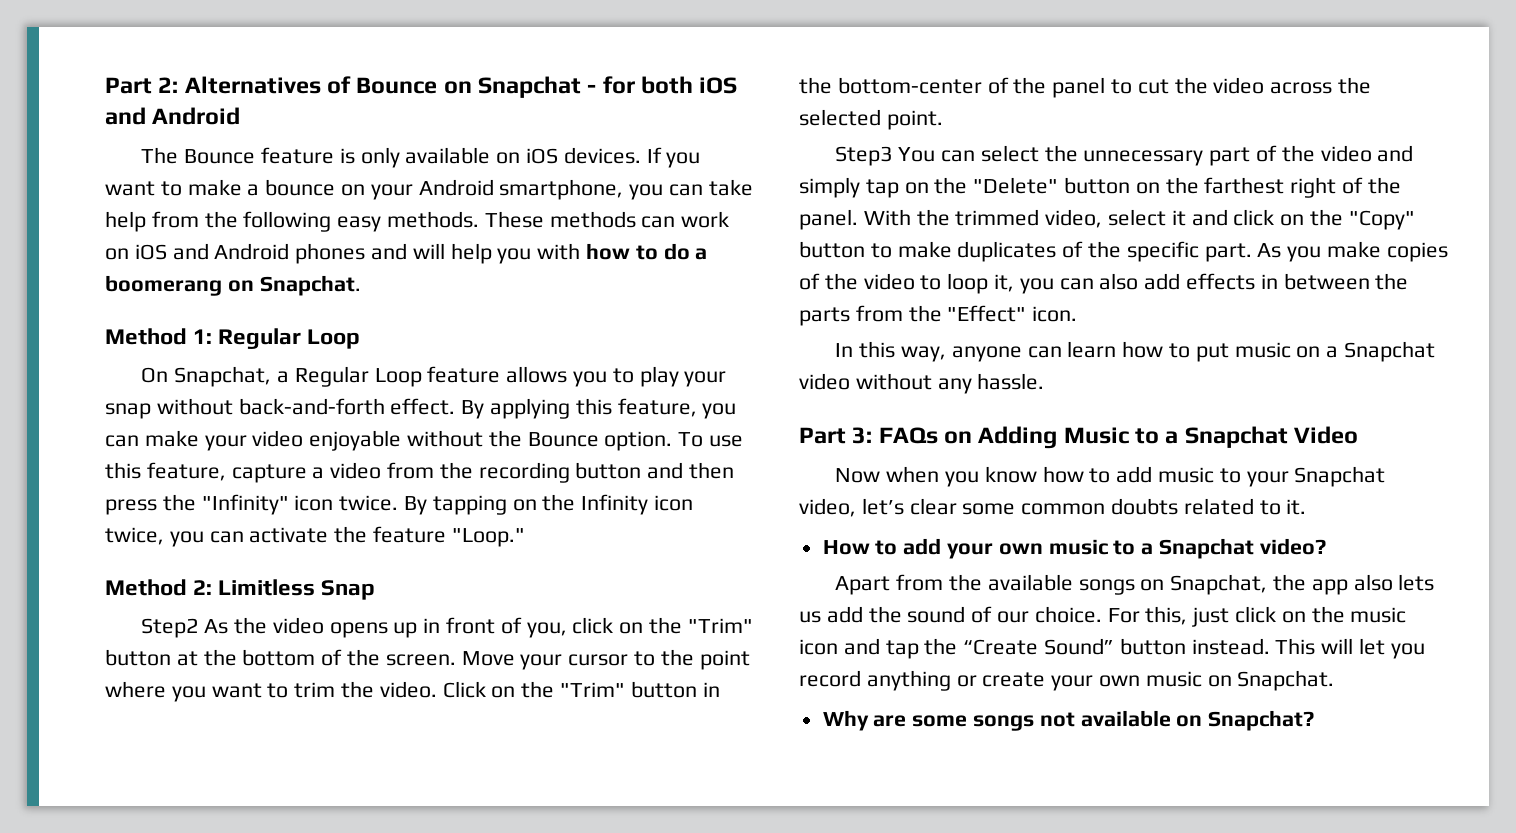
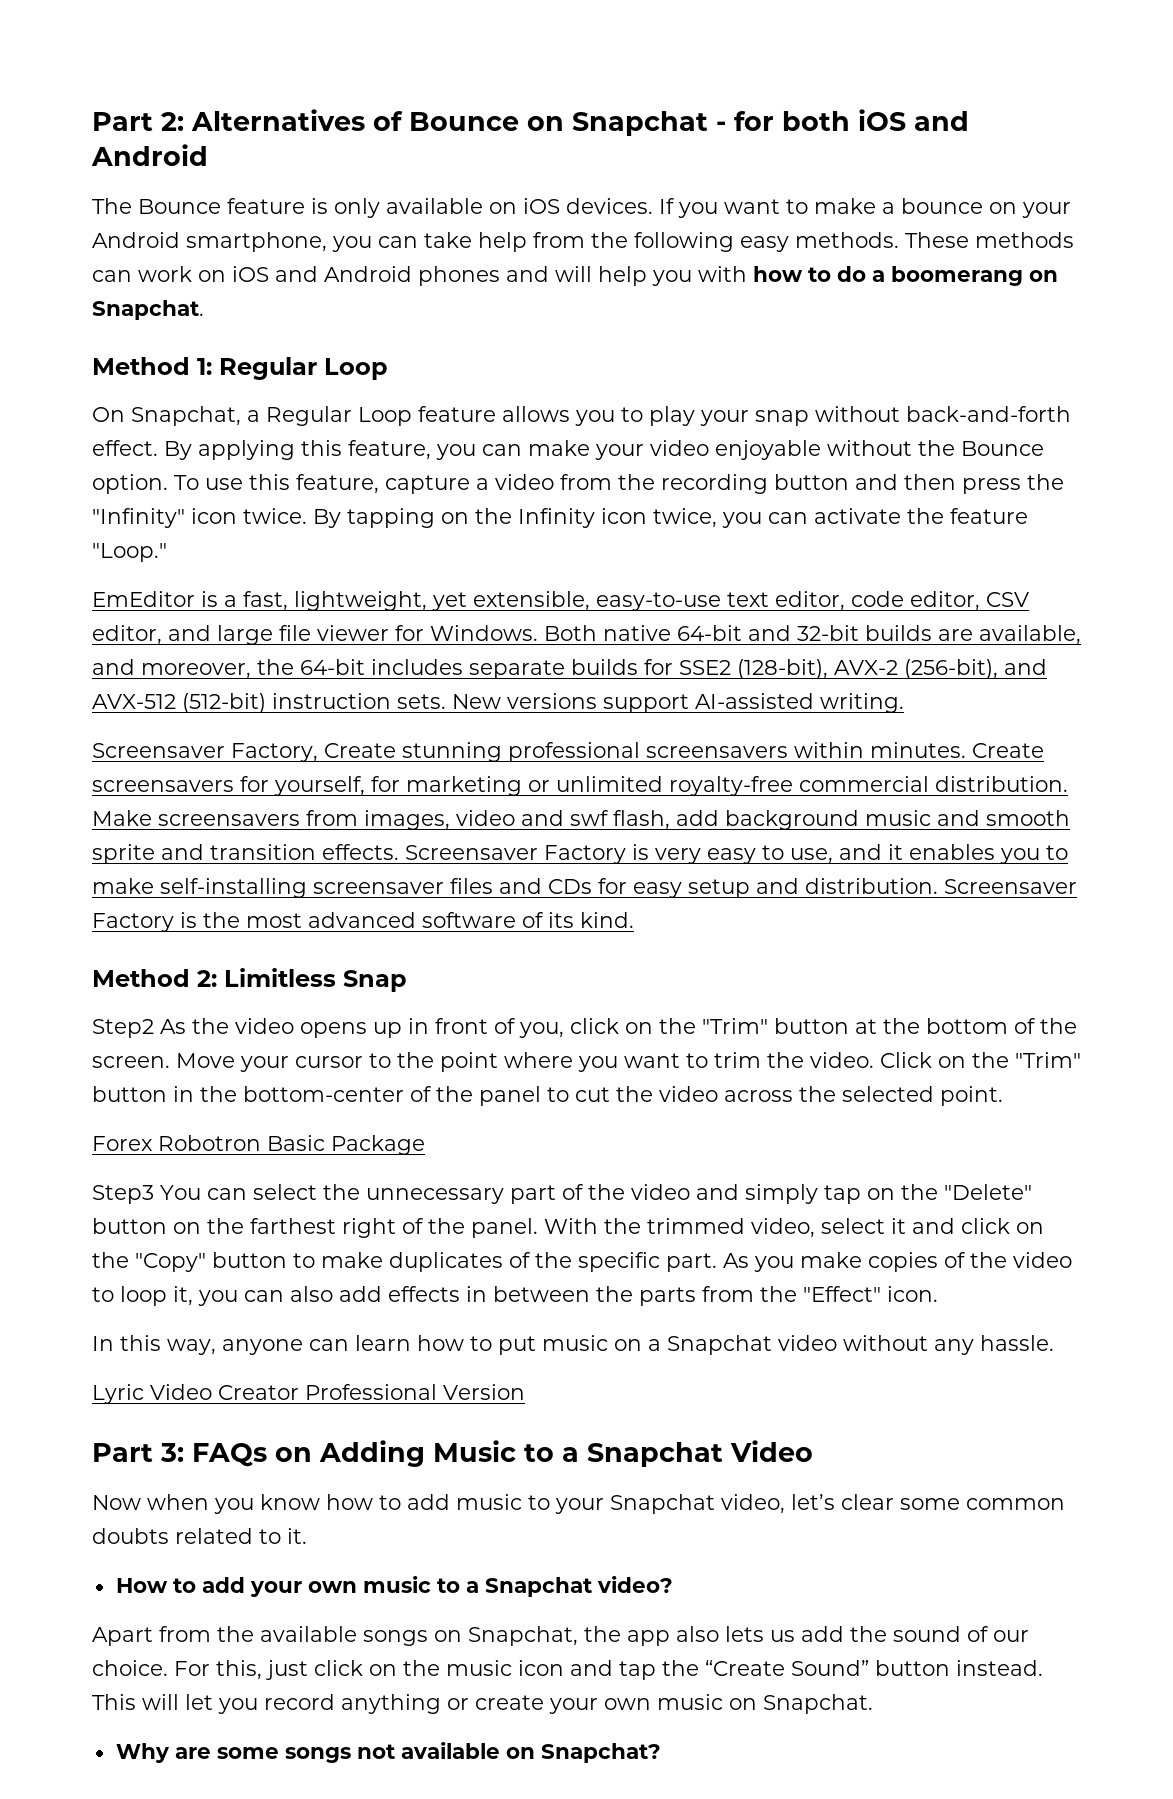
(525, 537) none -> [92,591,1029,611] [92,625,1081,645] [92,659,1047,679] [92,693,904,713] [92,742,1044,762] [92,776,1068,796] [92,810,1070,830] [92,844,1068,864] [92,878,1077,898] [92,912,634,932] // EmEditor is a fast, lightweight, yet extensible, easy-to-use text editor, code editor, CSV editor, and large file viewer for Windows. Both native 64-bit and 32-bit builds are available, and moreover, the 64-bit includes separate builds for SSE2 (128-bit), AVX-2 (256-bit), and AVX-512 (512-bit) instruction sets. New versions support AI-assisted writing. // Screensaver Factory, Create stunning professional screensavers within minutes. Create screensavers for yourself, for marketing or unlimited royalty-free commercial distribution. Make screensavers from images, video and swf flash, add background music and smooth sprite and transition effects. Screensaver Factory is very easy to use, and it enables you to make self-installing screensaver files and CDs for easy setup and distribution. Screensaver Factory is the most advanced software of its kind.
(943, 120) none -> [92,1135,425,1155] // Forex Robotron Basic Package
(1045, 381) none -> [92,1384,525,1404] // Lyric Video Creator Professional Version

